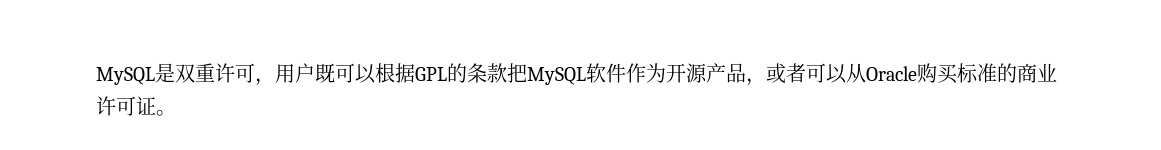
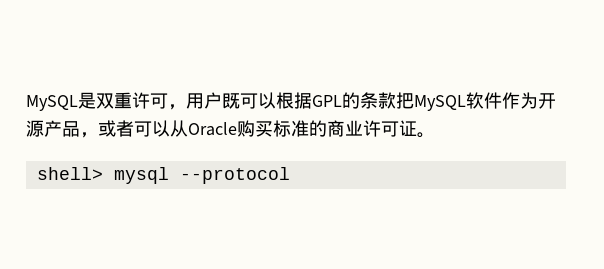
(176, 113) none -> [36,167,290,184] // shell> mysql --protocol

